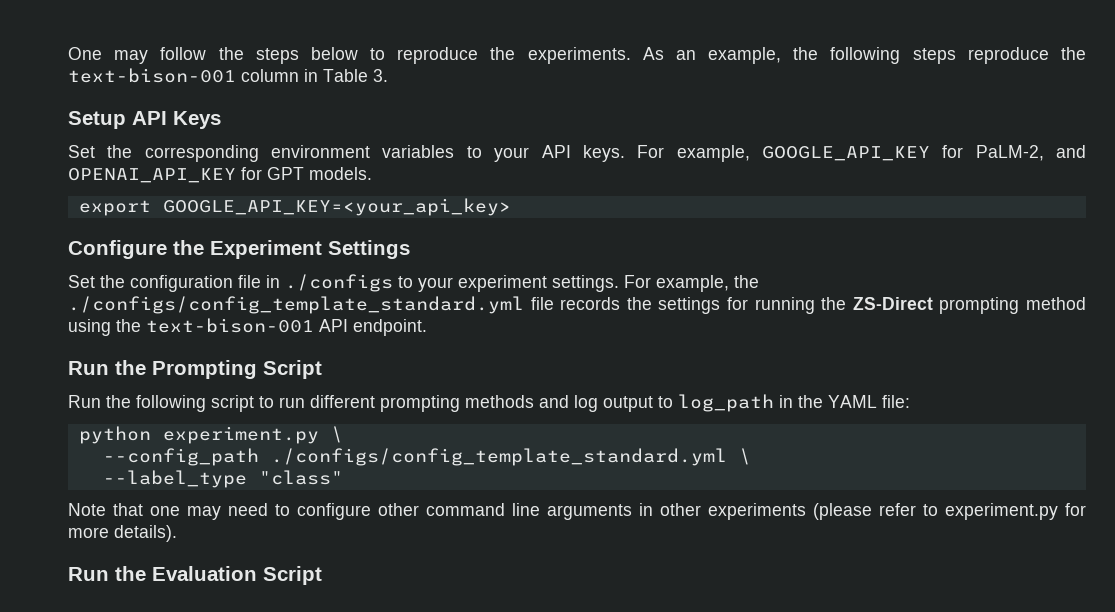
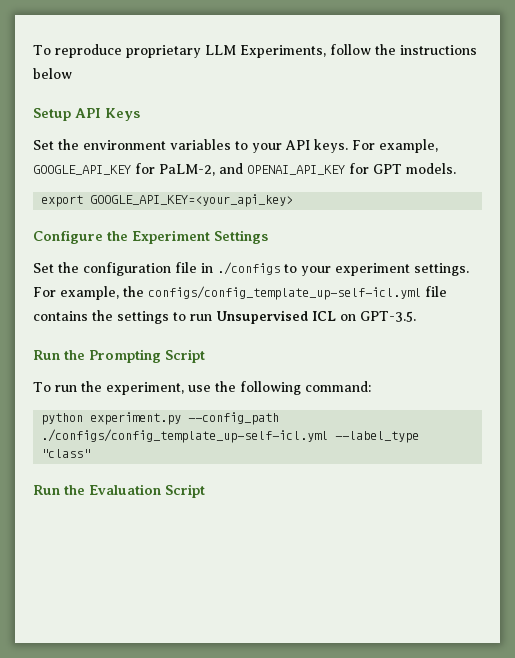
[68,47,149,64] One may -> [33,44,326,58] To reproduce proprietary LLM Experiments,
[255,48,299,64] steps -> [399,45,477,55] instructions
[370,47,1086,64] [68,68,388,83] to reproduce the experiments. As an example, the following steps reproduce the text-bison-001 column in Table 3. -> (72, 73) none
[144,145,259,162] corresponding -> (79, 144) none
[68,296,1087,314] [68,318,427,336] [68,360,322,379] [68,394,910,412] [78,426,343,444] [102,448,751,466] [102,470,343,488] [68,503,1086,520] [68,525,177,542] ./configs/config_template_standard.yml file records the settings for running the ZS-Direct prompting method using the text-bison-001 API endpoint. // Run the Prompting Script // Run the following script to run different prompting methods and log output to log_path in the YAML file: // python experiment.py \ // --config_path ./configs/config_template_standard.yml \ // --label_type "class" // Note that one may need to configure other command line arguments in other experiments (please refer to experiment.py for more details). -> [148,286,447,300] [33,310,416,324] [33,349,205,363] [33,381,371,395] [41,412,280,425] [41,429,420,443] [41,449,91,458] configs/config_template_up-self-icl.yml file contains the settings to run Unsupervised ICL on GPT-3.5. // Run the Prompting Script // To run the experiment, use the following command: // python experiment.py --config_path ./configs/config_template_up-self-icl.yml --label_type "class"

